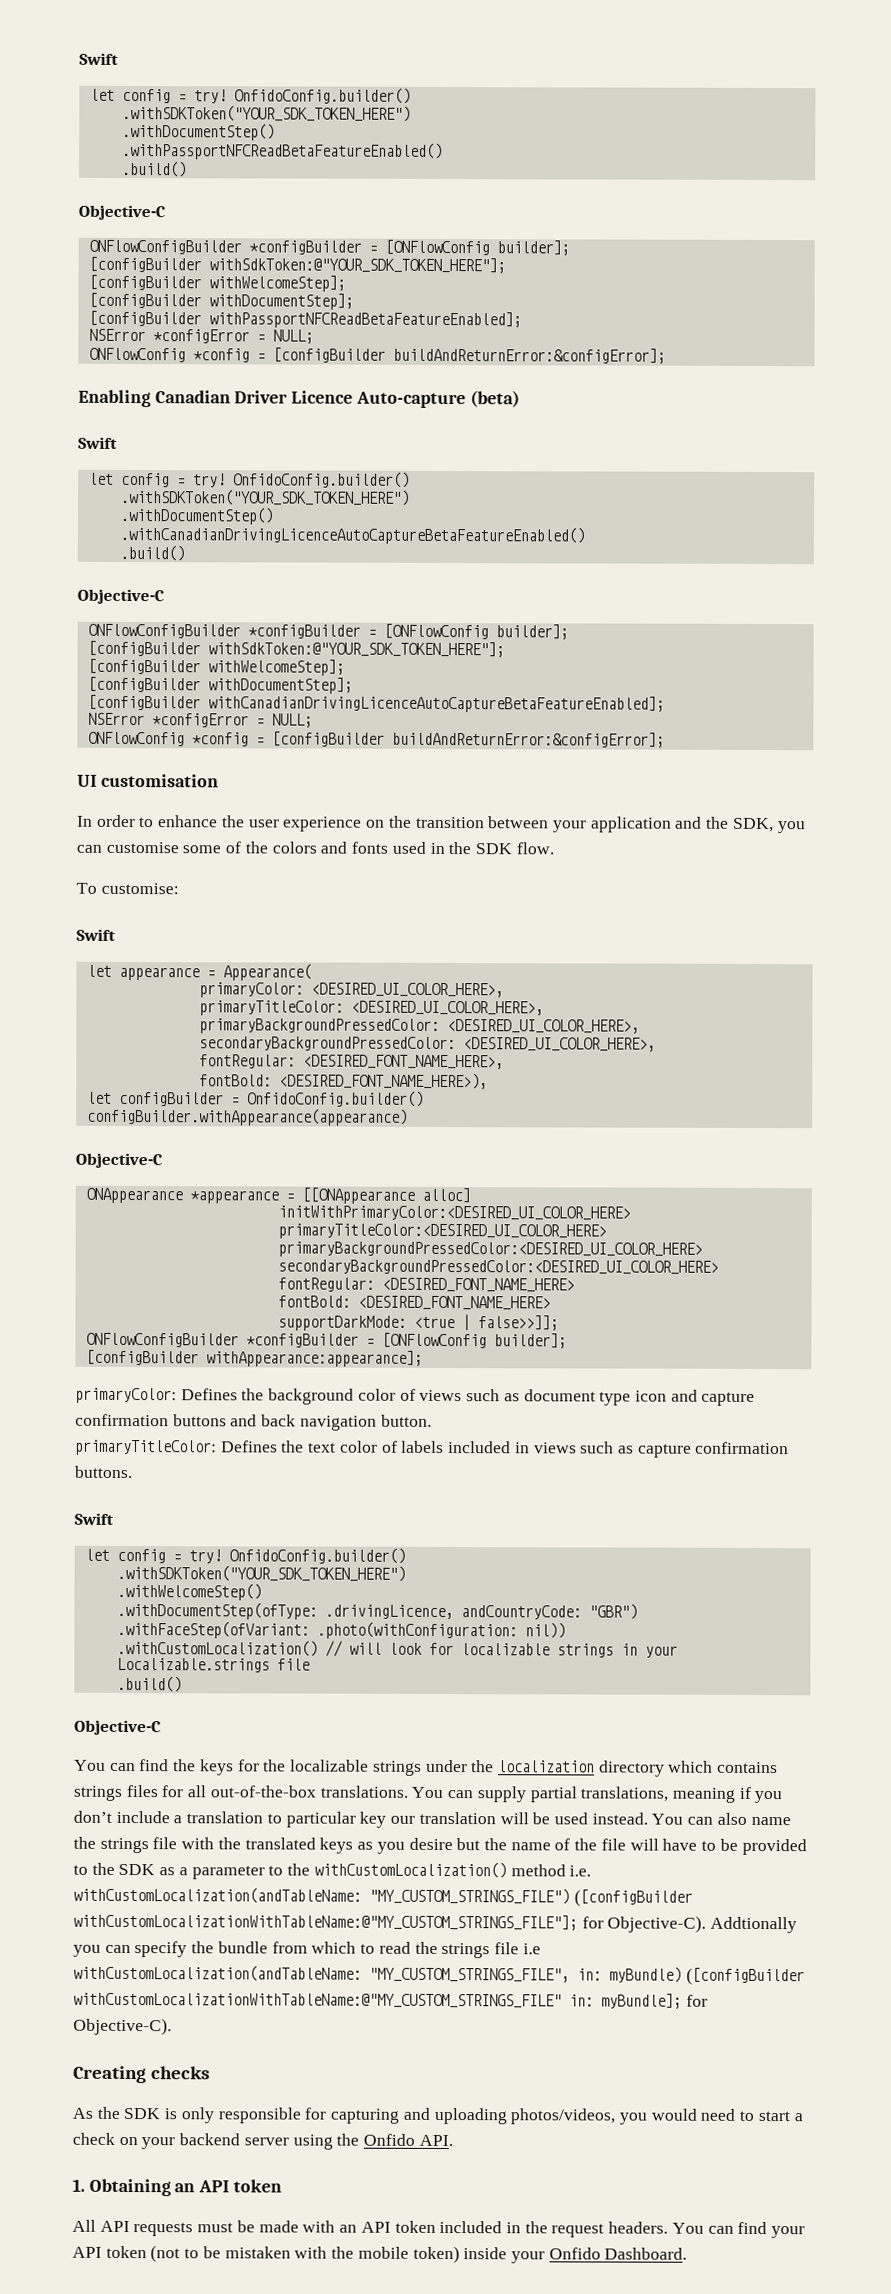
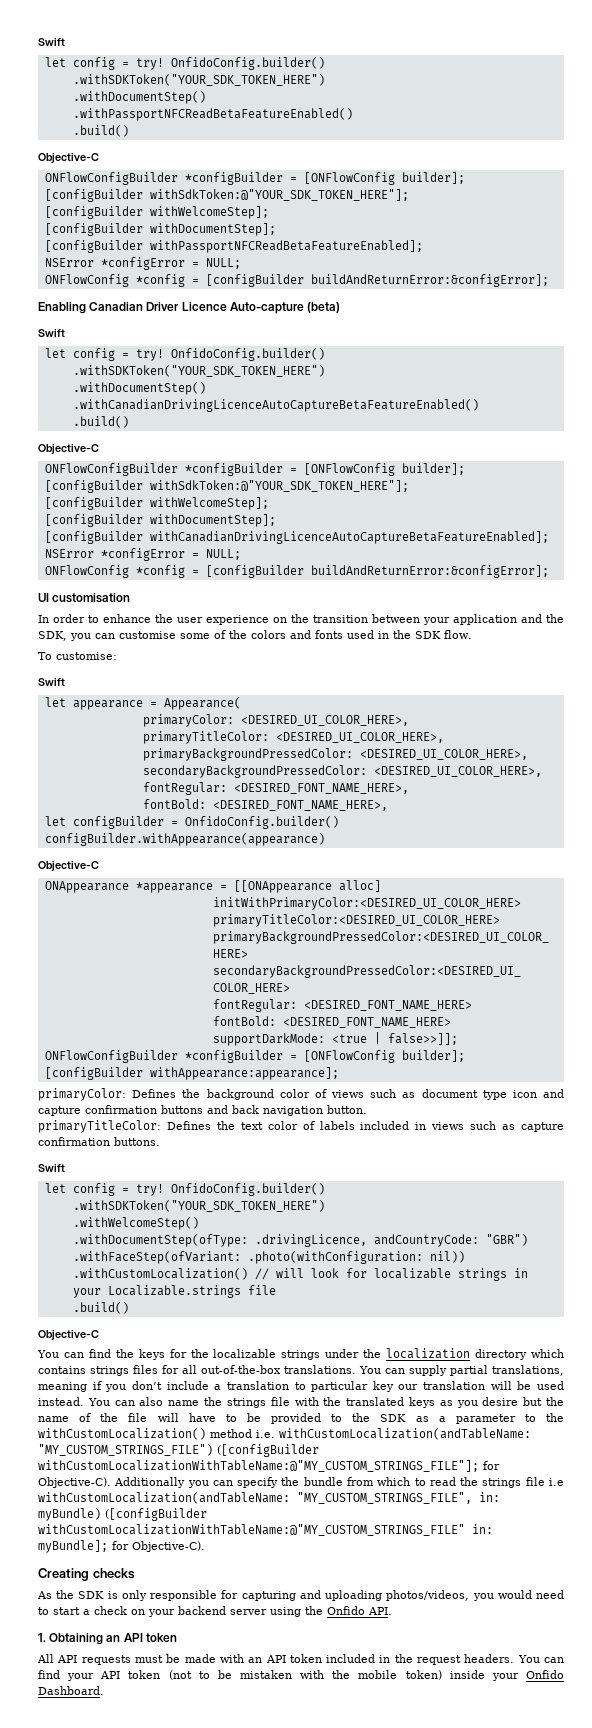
[278,1072,488,1090] <DESIRED_FONT_NAME_HERE>), -> [212,800,388,811] <DESIRED_FONT_NAME_HERE>,
[710,1916,798,1934] Addtionally -> [114,1477,186,1488] Additionally

